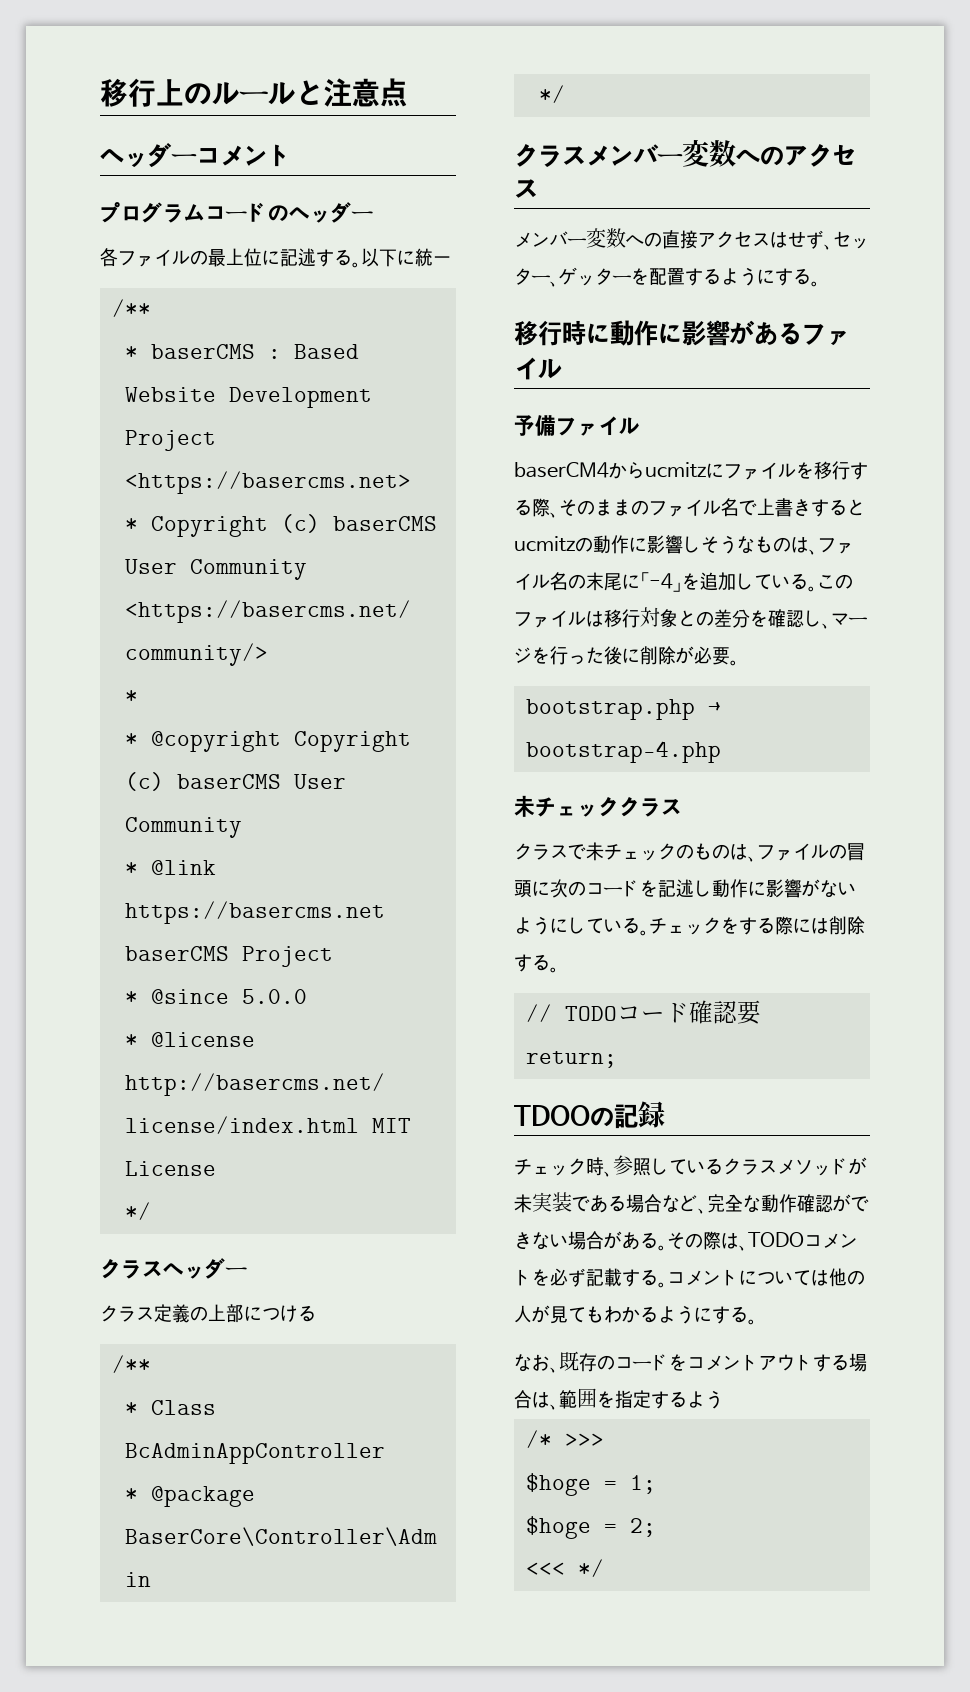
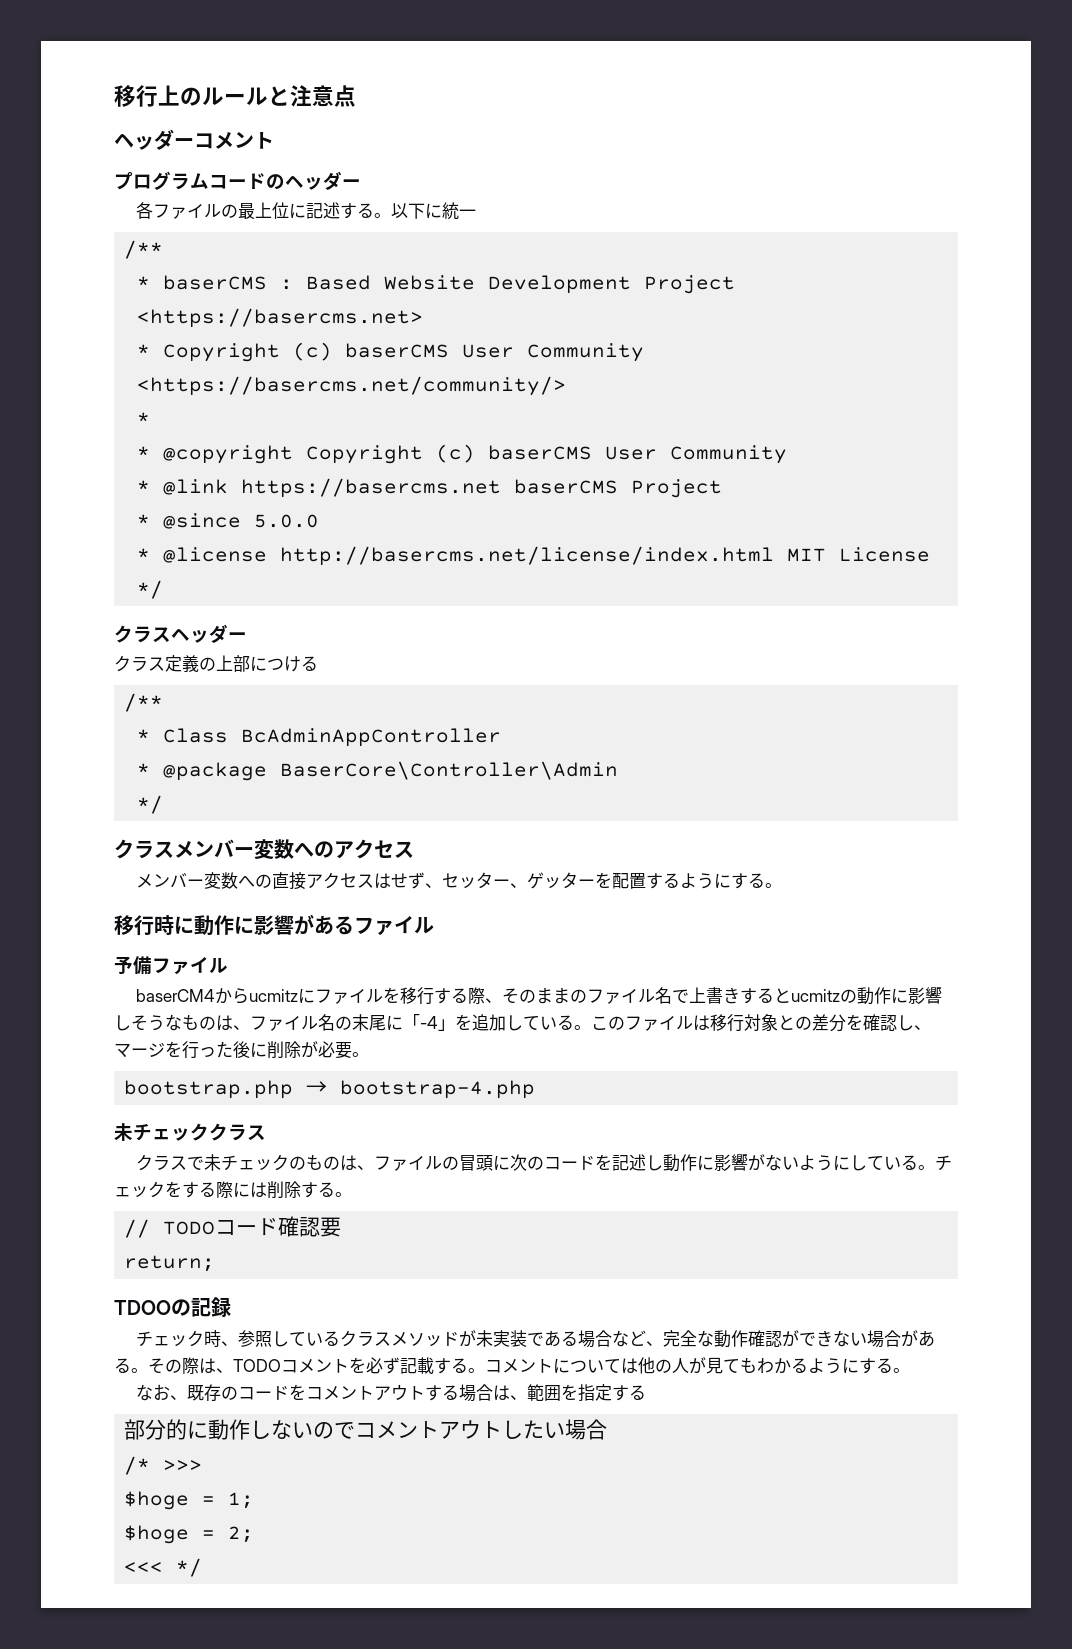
[687,1390,723,1409] よう -> [124,1419,608,1440] // 部分的に動作しないのでコメントアウトしたい場合

